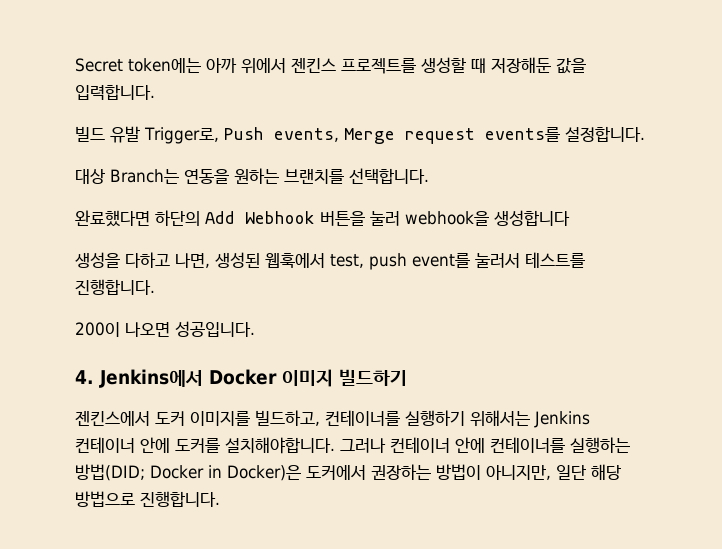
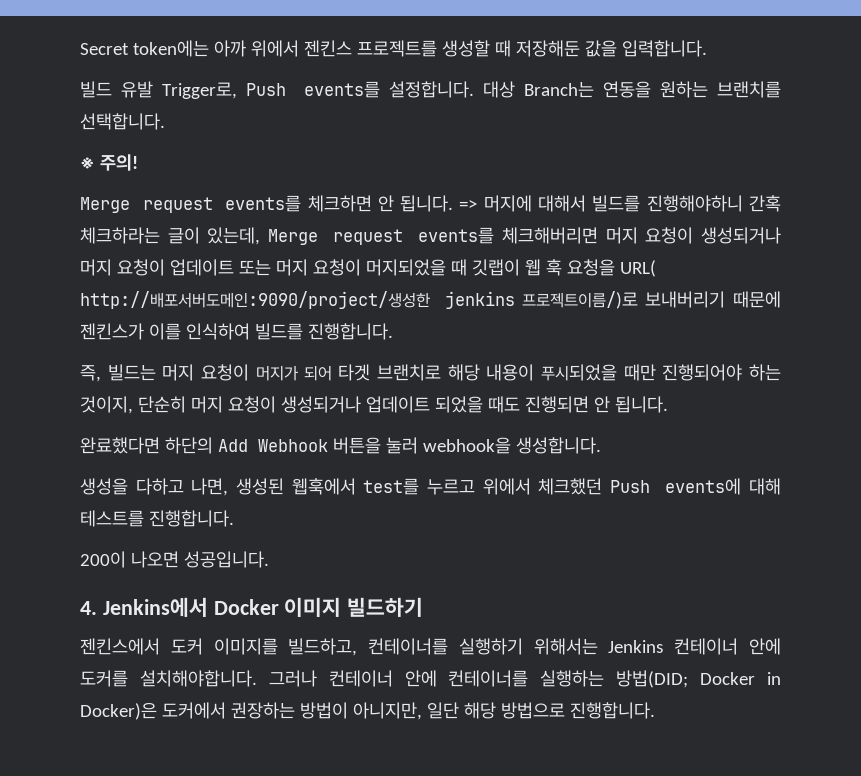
[273,128,475,144] events, Merge request -> (286, 89) none
(645, 134) // -> (475, 89) none
(429, 176) none -> [80,154,138,171] [80,195,782,213] [80,227,781,245] [80,259,656,277] [80,291,781,309] [80,323,393,340] [80,364,781,382] [80,396,668,414] // ※ 주의! // Merge request events를 체크하면 안 됩니다. => 머지에 대해서 빌드를 진행해야하니 간혹 체크하라는 글이 있는데, Merge request events를 체크해버리면 머지 요청이 생성되거나 머지 요청이 업데이트 또는 머지 요청이 머지되었을 때 깃랩이 웹 훅 요청을 URL( http://배포서버도메인:9090/project/생성한 jenkins 프로젝트이름/)로 보내버리기 때문에 젠킨스가 이를 인식하여 빌드를 진행합니다. // 즉, 빌드는 머지 요청이 머지가 되어 타겟 브랜치로 해당 내용이 푸시되었을 때만 진행되어야 하는 것이지, 단순히 머지 요청이 생성되거나 업데이트 되었을 때도 진행되면 안 됩니다.
[494,210,570,226] 생성합니다 -> [515,437,601,454] 생성합니다.
[330,253,520,270] test, push event를 눌러서 -> [363,478,781,495] test를 누르고 위에서 체크했던 Push events에 대해

